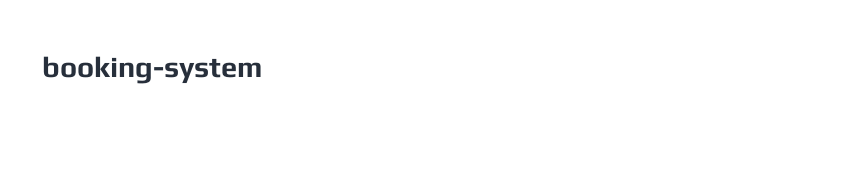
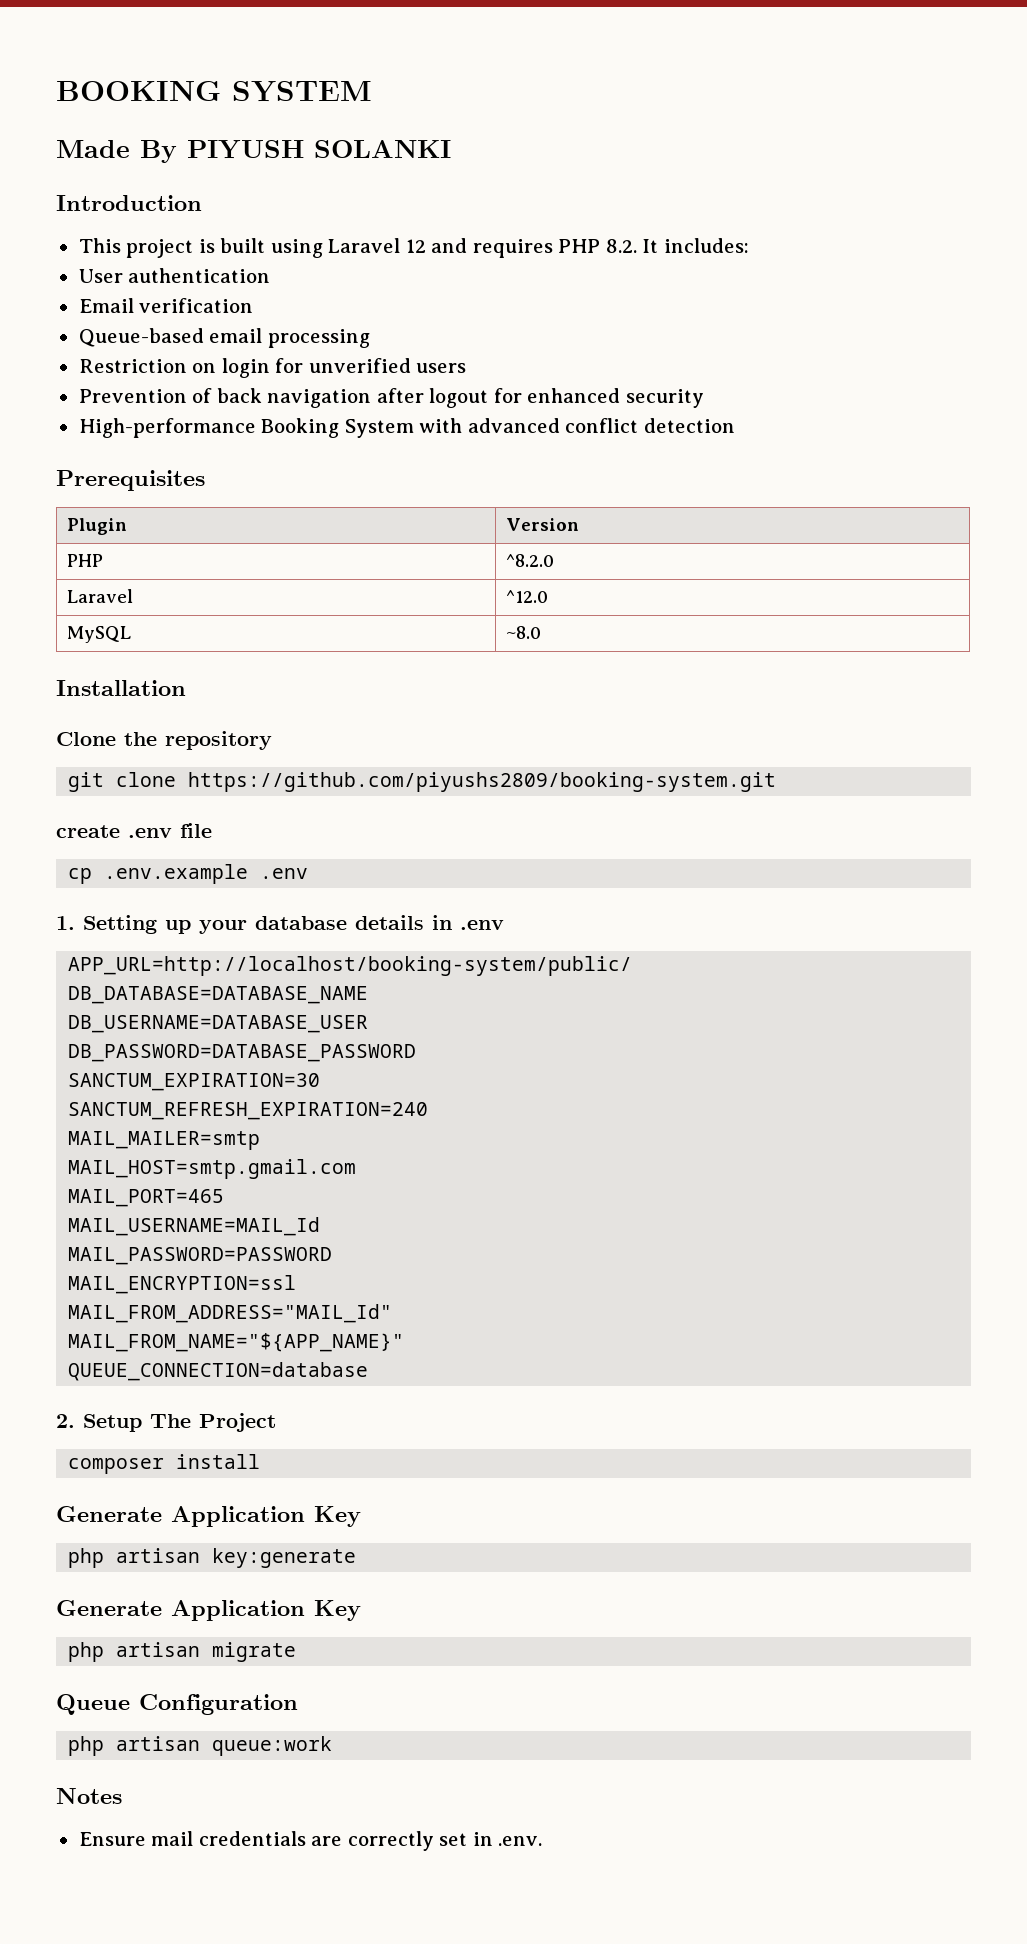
[42,56,262,84] booking-system -> [56,81,372,102] [56,140,451,163] [56,195,202,211] [78,238,749,258] [78,268,271,283] [78,298,254,313] [78,328,370,348] [78,358,467,378] [78,388,704,408] [78,418,735,438] [56,470,205,491] [67,518,128,535] [506,518,580,531] [67,554,104,567] [506,554,555,567] [67,589,134,603] [506,590,549,603] [67,626,132,643] [506,626,542,639] [56,680,186,696] [56,731,272,750] [68,772,777,792] [56,823,212,838] [68,864,309,884] [56,915,504,934] [68,956,633,976] [68,986,369,1004] [68,1015,369,1033] [68,1044,417,1062] [68,1073,321,1091] [68,1102,429,1120] [68,1131,261,1150] [68,1159,357,1179] [68,1189,225,1207] [68,1217,321,1236] [68,1247,333,1265] [68,1275,297,1294] [68,1304,393,1323] [68,1333,405,1352] [68,1362,369,1381] [56,1413,276,1432] [68,1454,261,1474] [56,1506,361,1527] [68,1548,357,1568] [56,1600,361,1621] [68,1642,297,1662] [56,1694,298,1715] [68,1736,333,1756] [56,1788,122,1804] [78,1831,543,1851] BOOKING SYSTEM // Made By PIYUSH SOLANKI // Introduction // This project is built using Laravel 12 and requires PHP 8.2. It includes: // User authentication // Email verification // Queue-based email processing // Restriction on login for unverified users // Prevention of back navigation after logout for enhanced security // High-performance Booking System with advanced conflict detection // Prerequisites // Plugin | Version // PHP | ^8.2.0 // Laravel | ^12.0 // MySQL | ~8.0 // Installation // Clone the repository // git clone https://github.com/piyushs2809/booking-system.git // create .env file // cp .env.example .env // 1. Setting up your database details in .env // APP_URL=http://localhost/booking-system/public/ // DB_DATABASE=DATABASE_NAME // DB_USERNAME=DATABASE_USER // DB_PASSWORD=DATABASE_PASSWORD // SANCTUM_EXPIRATION=30 // SANCTUM_REFRESH_EXPIRATION=240 // MAIL_MAILER=smtp // MAIL_HOST=smtp.gmail.com // MAIL_PORT=465 // MAIL_USERNAME=MAIL_Id // MAIL_PASSWORD=PASSWORD // MAIL_ENCRYPTION=ssl // MAIL_FROM_ADDRESS="MAIL_Id" // MAIL_FROM_NAME="${APP_NAME}" // QUEUE_CONNECTION=database // 2. Setup The Project // composer install // Generate Application Key // php artisan key:generate // Generate Application Key // php artisan migrate // Queue Configuration // php artisan queue:work // Notes // Ensure mail credentials are correctly set in .env.

